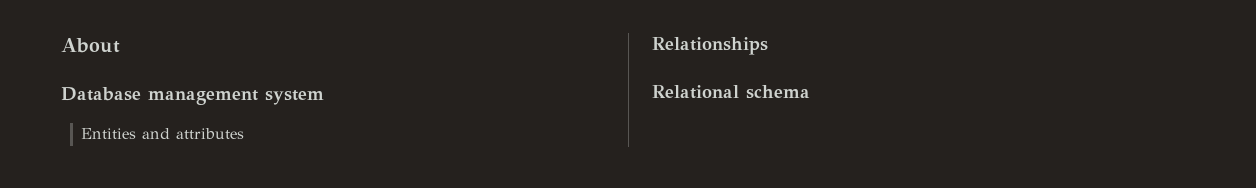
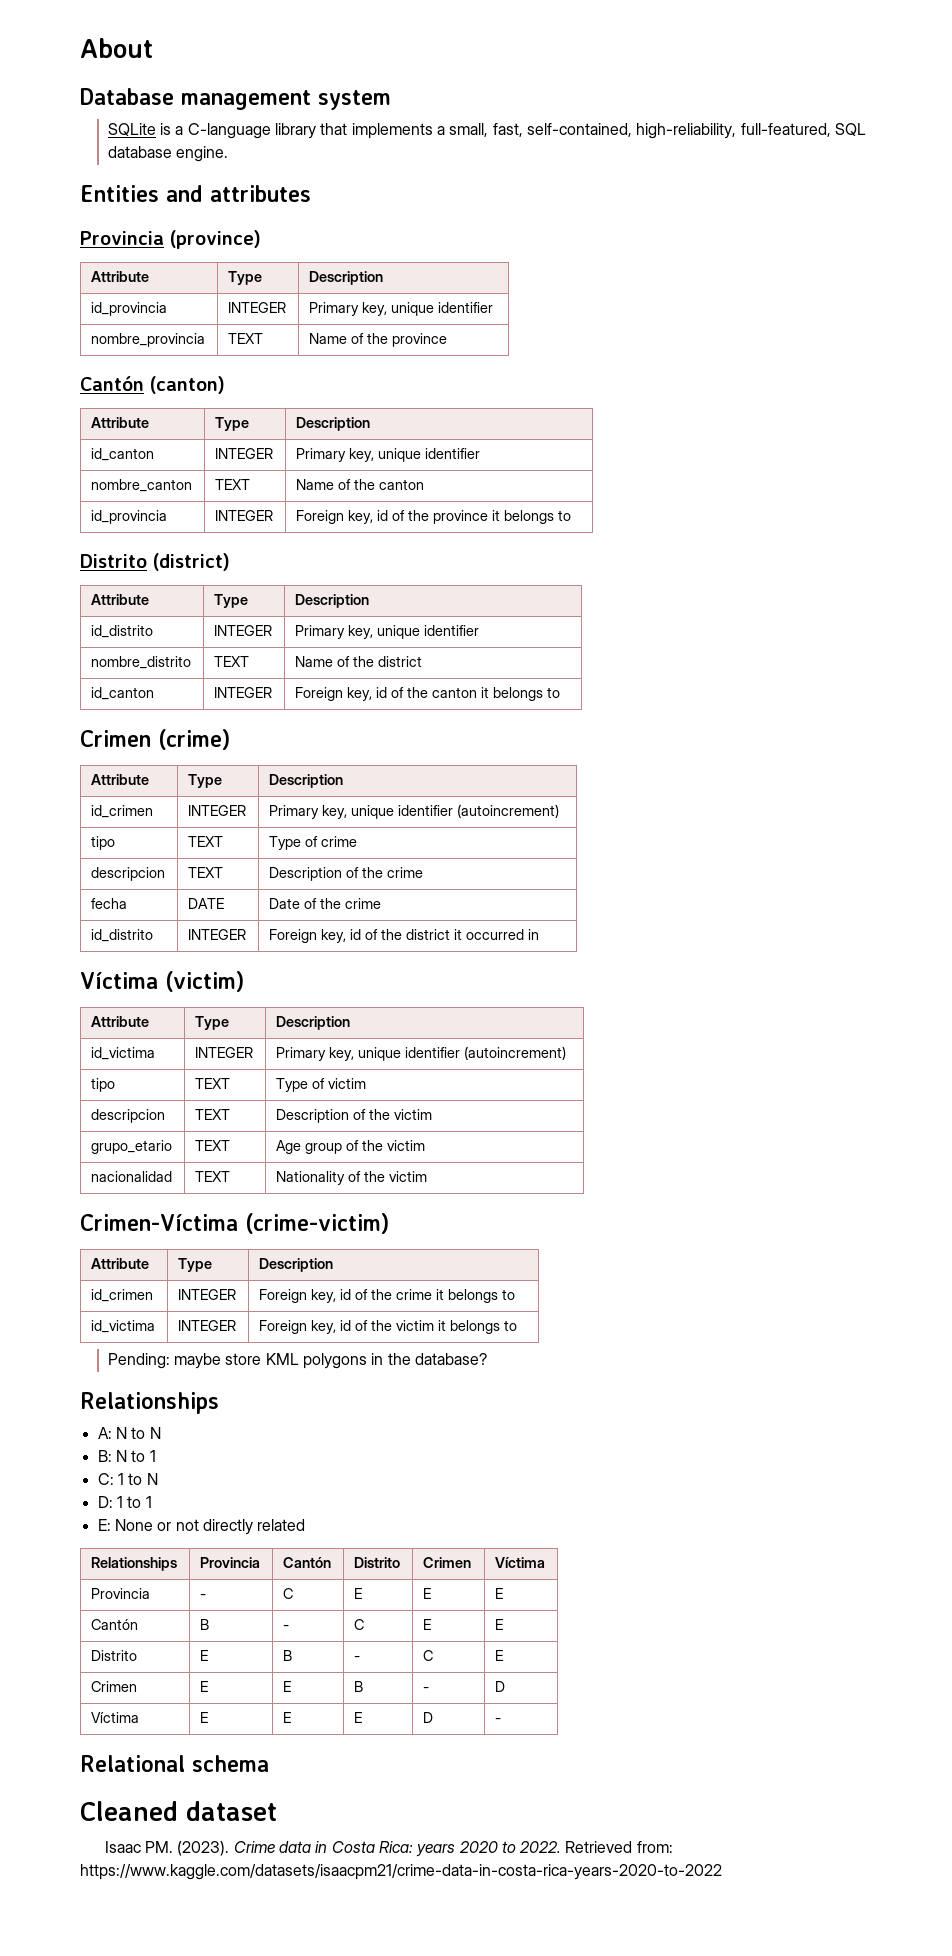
[81,128,245,139] [652,37,768,55] [652,85,810,99] Entities and attributes // Relationships // Relational schema -> [107,123,866,139] [107,146,229,162] [80,185,311,202] [80,230,261,249] [91,271,150,282] [228,271,263,285] [309,271,384,285] [91,302,168,316] [228,302,287,313] [309,302,494,316] [91,333,206,347] [228,333,264,344] [309,333,448,347] [80,376,225,394] [91,417,150,428] [215,417,250,431] [296,417,371,431] [91,448,155,461] [215,448,274,459] [296,448,481,462] [91,479,193,492] [215,479,251,490] [296,479,425,490] [91,510,168,524] [215,510,274,521] [296,510,572,524] [80,553,230,571] [91,594,150,605] [214,594,249,608] [295,594,370,608] [91,625,154,638] [214,625,273,636] [295,625,480,639] [91,656,192,669] [214,656,250,667] [295,656,423,667] [91,687,155,700] [214,687,273,698] [295,687,561,701] [80,729,230,750] [91,774,150,785] [188,774,223,788] [269,774,344,788] [91,805,154,818] [188,805,247,816] [269,804,560,819] [91,836,116,850] [188,836,224,847] [269,836,358,850] [91,867,166,881] [188,867,224,878] [269,867,424,881] [91,898,128,909] [188,898,225,909] [269,898,382,909] [91,929,154,942] [188,929,247,940] [269,929,540,943] [80,971,244,992] [91,1016,150,1027] [195,1016,230,1030] [276,1016,351,1030] [91,1047,156,1060] [195,1047,254,1058] [276,1046,567,1061] [91,1078,116,1092] [195,1078,231,1089] [276,1078,367,1092] [91,1109,166,1123] [195,1109,231,1120] [276,1109,433,1123] [91,1140,173,1154] [195,1140,231,1151] [276,1140,426,1154] [91,1171,173,1182] [195,1171,231,1182] [276,1171,428,1185] [80,1213,389,1234] [91,1258,150,1269] [178,1258,213,1272] [259,1258,334,1272] [91,1289,154,1302] [178,1289,237,1300] [259,1289,516,1303] [91,1320,156,1333] [178,1320,237,1331] [259,1320,518,1334] [107,1353,488,1369] [80,1392,219,1414] [97,1427,161,1439] [97,1450,156,1462] [97,1473,158,1485] [97,1496,152,1508] [97,1519,306,1535] [91,1557,178,1571] [200,1557,261,1568] [283,1557,332,1568] [354,1557,401,1568] [423,1557,472,1568] [495,1557,546,1568] [91,1588,151,1599] [200,1594,207,1599] [283,1588,294,1599] [354,1588,363,1599] [423,1588,432,1599] [495,1588,504,1599] [91,1619,139,1630] [200,1619,210,1630] [283,1625,290,1630] [354,1619,365,1630] [423,1619,432,1630] [495,1619,504,1630] [91,1650,138,1661] [200,1650,209,1661] [283,1650,293,1661] [354,1656,361,1661] [423,1650,434,1661] [495,1650,504,1661] [91,1681,138,1692] [200,1681,209,1692] [283,1681,292,1692] [354,1681,364,1692] [423,1687,430,1692] [495,1681,506,1692] [91,1712,140,1723] [200,1712,209,1723] [283,1712,292,1723] [354,1712,363,1723] [423,1712,434,1723] [495,1718,502,1723] [80,1755,269,1772] [80,1801,277,1821] [104,1841,673,1857] [80,1864,722,1880] SQLite is a C-language library that implements a small, fast, self-contained, high-reliability, full-featured, SQL database engine. // Entities and attributes // Provincia (province) // Attribute | Type | Description // id_provincia | INTEGER | Primary key, unique identifier // nombre_provincia | TEXT | Name of the province // Cantón (canton) // Attribute | Type | Description // id_canton | INTEGER | Primary key, unique identifier // nombre_canton | TEXT | Name of the canton // id_provincia | INTEGER | Foreign key, id of the province it belongs to // Distrito (district) // Attribute | Type | Description // id_distrito | INTEGER | Primary key, unique identifier // nombre_distrito | TEXT | Name of the district // id_canton | INTEGER | Foreign key, id of the canton it belongs to // Crimen (crime) // Attribute | Type | Description // id_crimen | INTEGER | Primary key, unique identifier (autoincrement) // tipo | TEXT | Type of crime // descripcion | TEXT | Description of the crime // fecha | DATE | Date of the crime // id_distrito | INTEGER | Foreign key, id of the district it occurred in // Víctima (victim) // Attribute | Type | Description // id_victima | INTEGER | Primary key, unique identifier (autoincrement) // tipo | TEXT | Type of victim // descripcion | TEXT | Description of the victim // grupo_etario | TEXT | Age group of the victim // nacionalidad | TEXT | Nationality of the victim // Crimen-Víctima (crime-victim) // Attribute | Type | Description // id_crimen | INTEGER | Foreign key, id of the crime it belongs to // id_victima | INTEGER | Foreign key, id of the victim it belongs to // Pending: maybe store KML polygons in the database? // Relationships // A: N to N // B: N to 1 // C: 1 to N // D: 1 to 1 // E: None or not directly related // Relationships | Provincia | Cantón | Distrito | Crimen | Víctima // Provincia | - | C | E | E | E // Cantón | B | - | C | E | E // Distrito | E | B | - | C | E // Crimen | E | E | B | - | D // Víctima | E | E | E | D | - // Relational schema // Cleaned dataset // Isaac PM. (2023). Crime data in Costa Rica: years 2020 to 2022. Retrieved from: https://www.kaggle.com/datasets/isaacpm21/crime-data-in-costa-rica-years-2020-to-2022

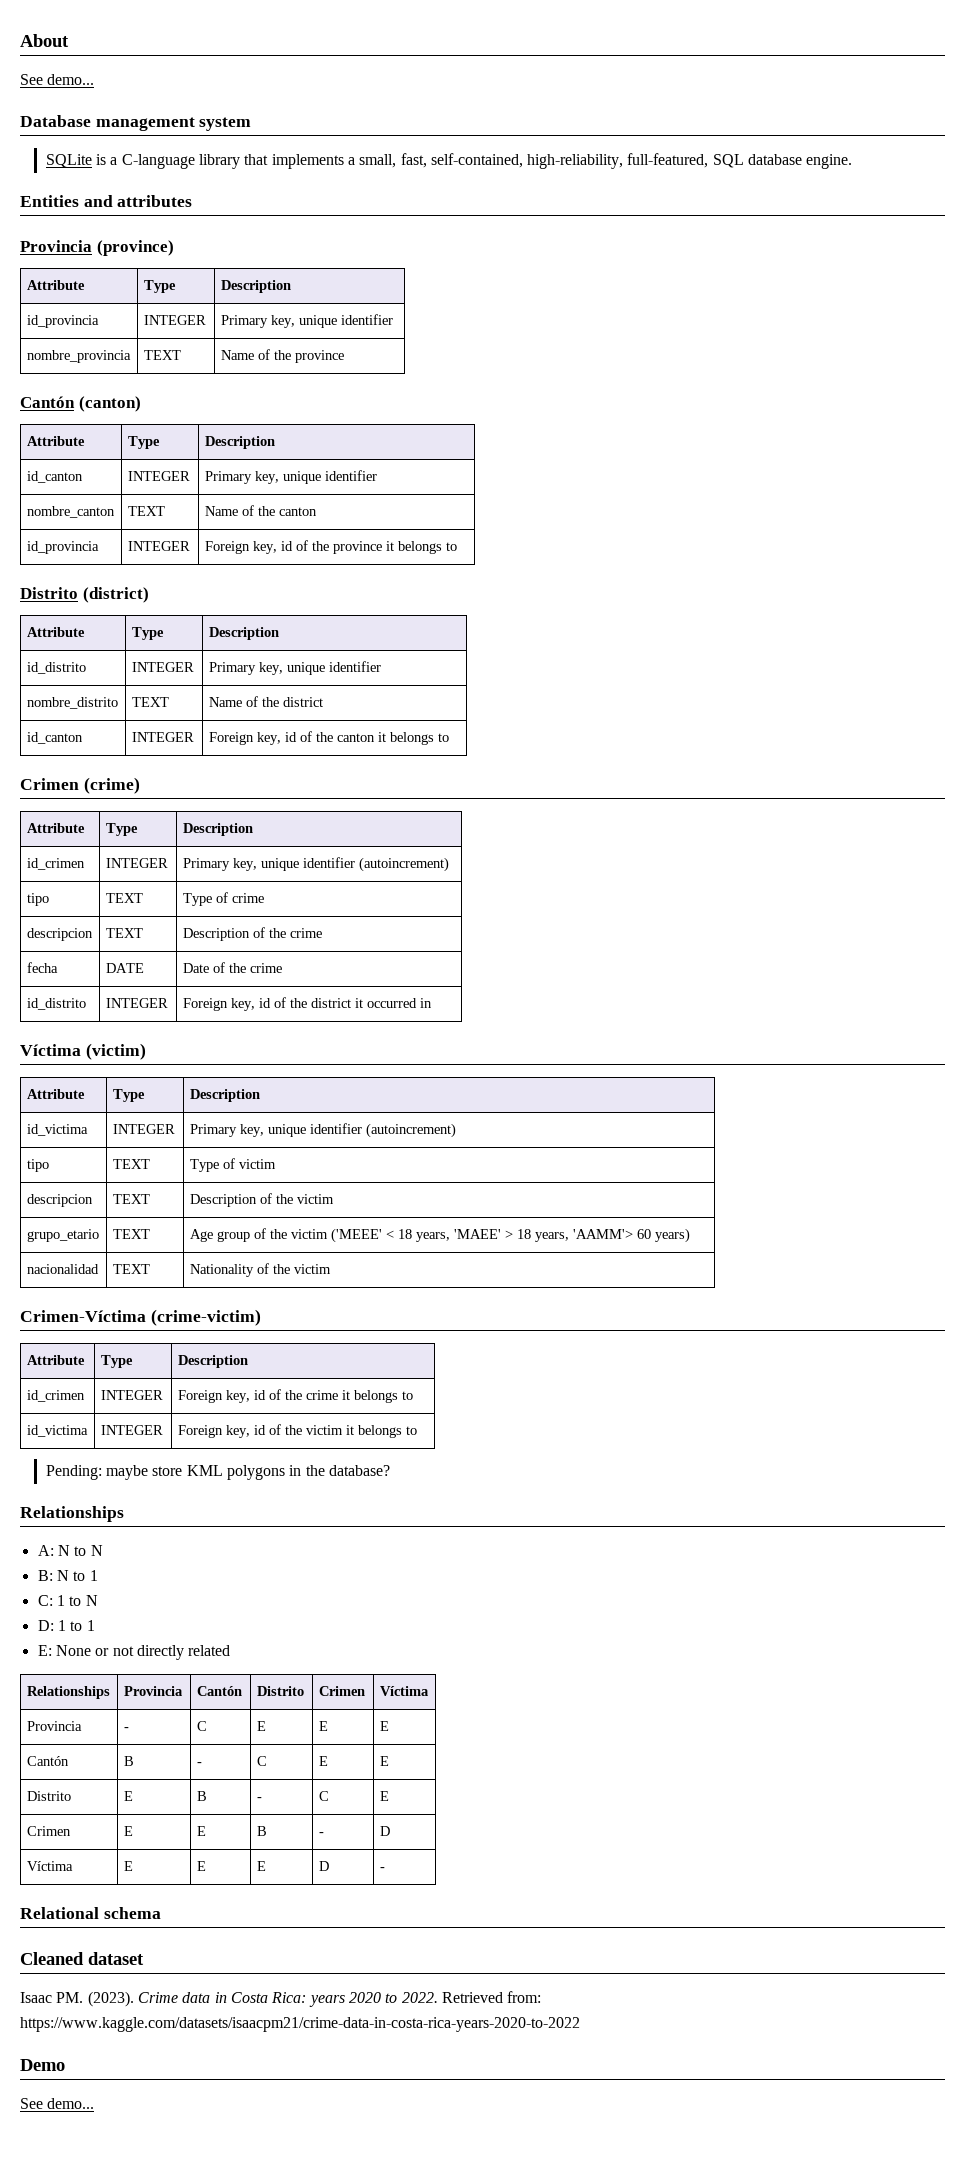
(153, 48) none -> [20,74,95,85] // See demo...
(426, 1145) none -> [330,1228,690,1243] ('MEEE' < 18 years, 'MAEE' > 18 years, 'AAMM'> 60 years)
(722, 1872) none -> [20,2059,65,2071] [20,2098,95,2109] // Demo // See demo...

